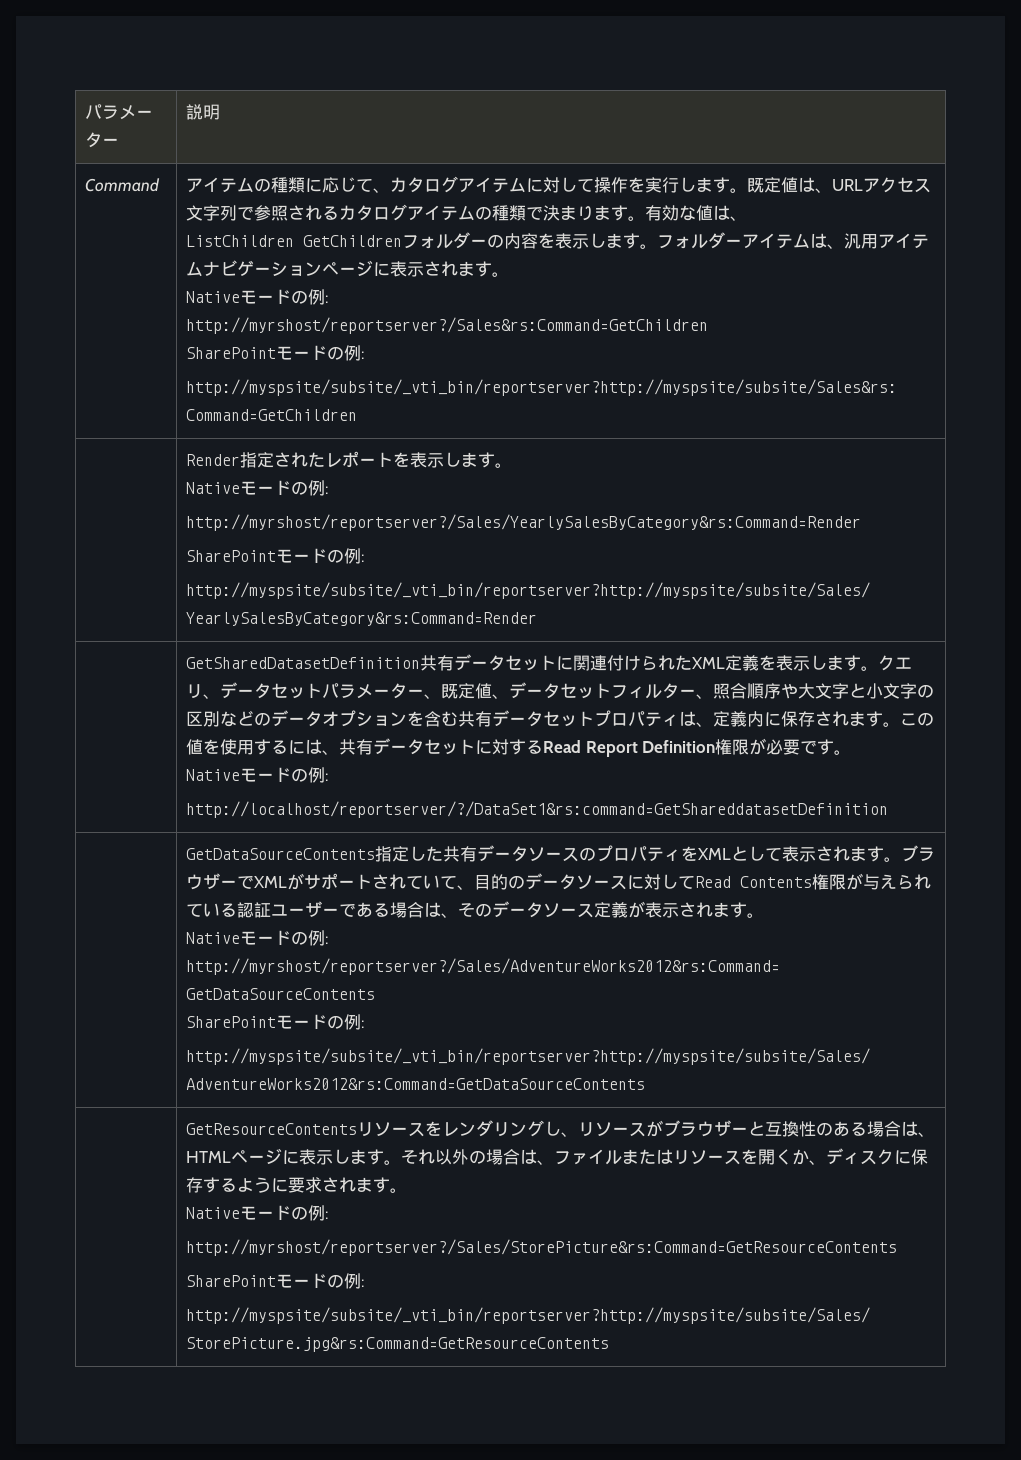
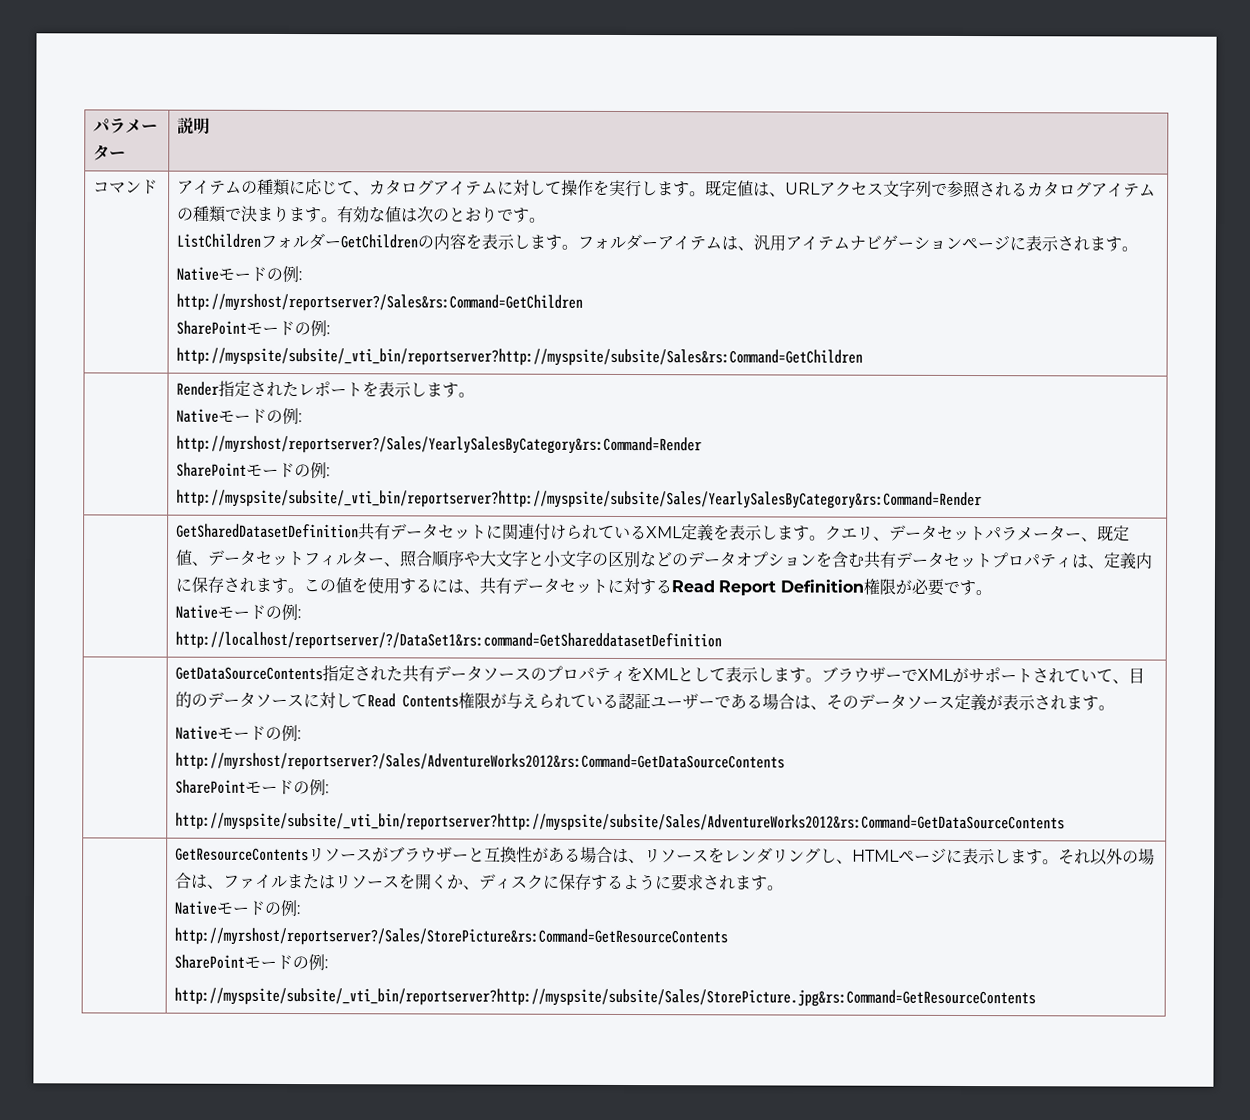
[85,178,161,192] Command -> [93,179,159,195] コマンド
[730,216,748,221] 、 -> [417,206,547,223] 次のとおりです。
[303,232,488,249] GetChildrenフォルダー -> [260,233,419,250] フォルダーGetChildren
[675,655,693,670] た -> [598,525,648,540] ている
[409,846,427,861] し -> [354,666,388,682] され
[816,846,851,861] され -> [757,667,775,683] し
[425,1120,647,1137] をレンダリングし、リソース -> (374, 855) none
[816,1121,936,1137] のある場合は、 -> [532,846,854,864] がある場合は、リソースをレンダリングし、

